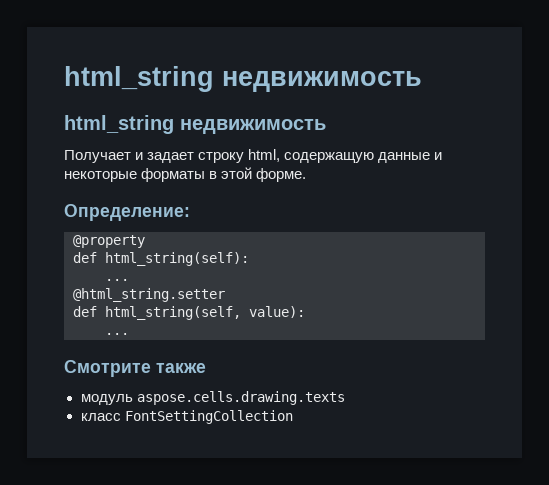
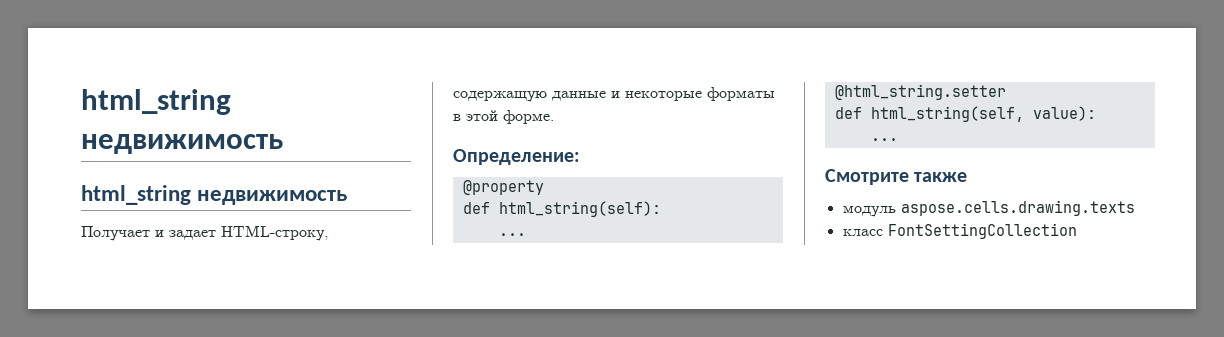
[198,149,281,163] строку html, -> [221,225,328,241] HTML-строку,

